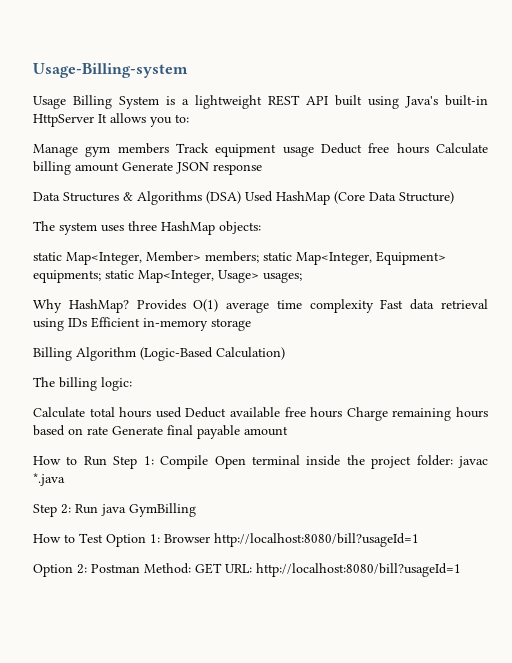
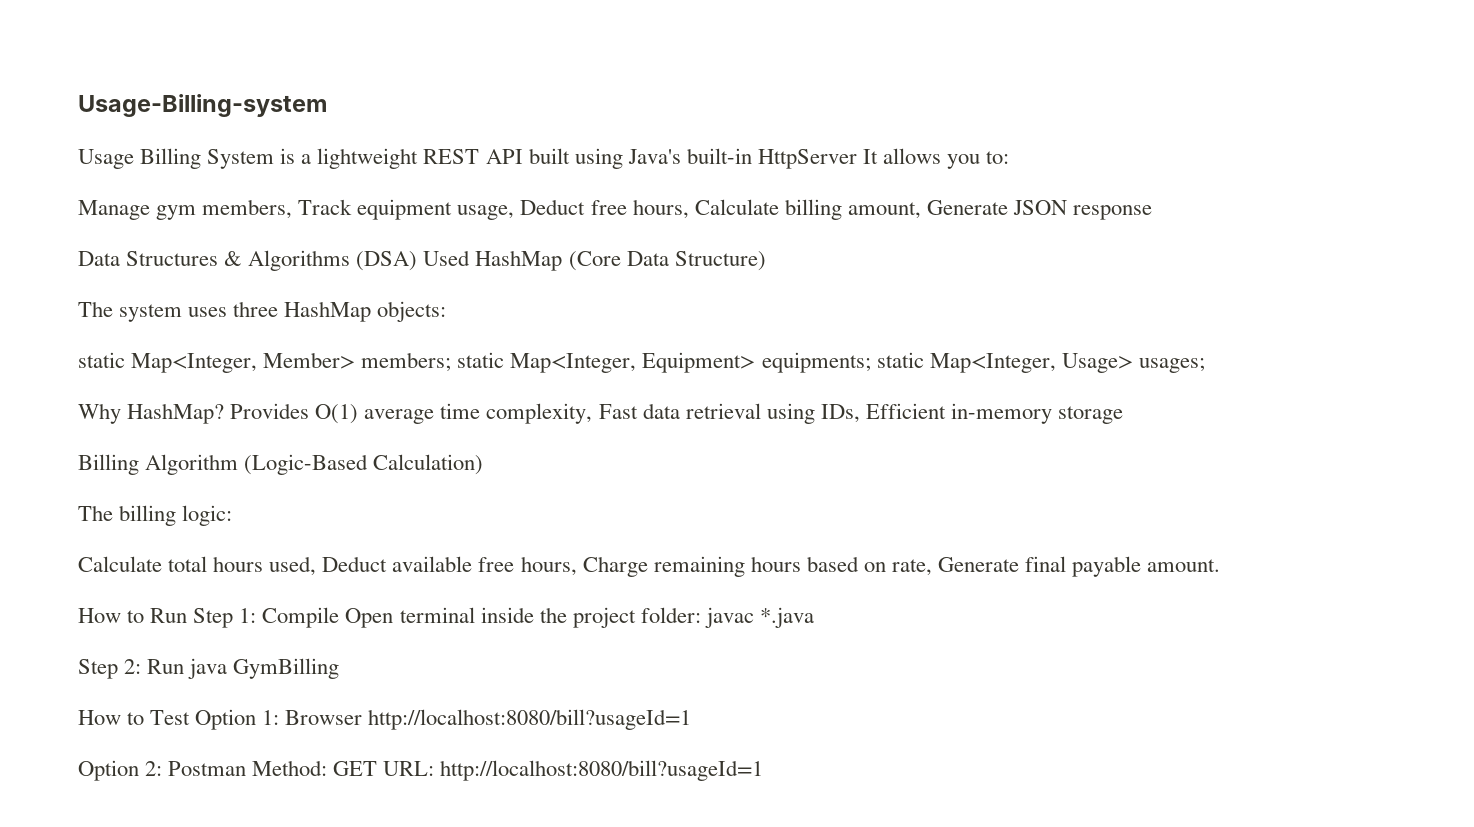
[117,143,169,154] members -> [202,199,293,219] members,
[282,146,314,157] usage -> [457,205,515,220] usage,
[396,143,429,154] hours -> [632,199,689,219] hours,
[75,162,119,172] amount -> [847,202,921,219] amount,
[309,299,374,313] complexity -> [486,403,593,424] complexity,
[68,318,87,327] IDs -> [820,404,860,423] IDs,
[155,407,182,418] used -> [269,556,317,576] used,
[310,407,343,418] hours -> [520,556,577,576] hours,
[87,426,108,435] rate -> [891,559,932,576] rate,
[244,426,288,436] amount -> [1147,559,1221,572] amount.

